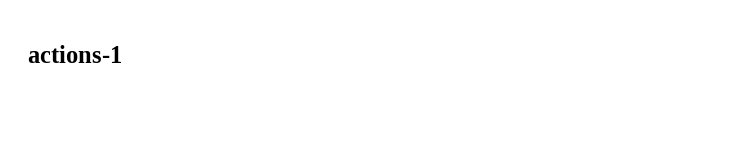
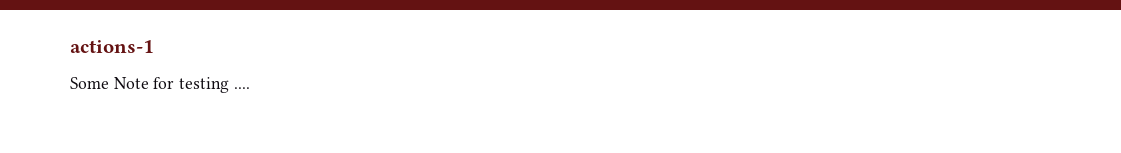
(122, 54) none -> [70,77,250,93] // Some Note for testing ....

